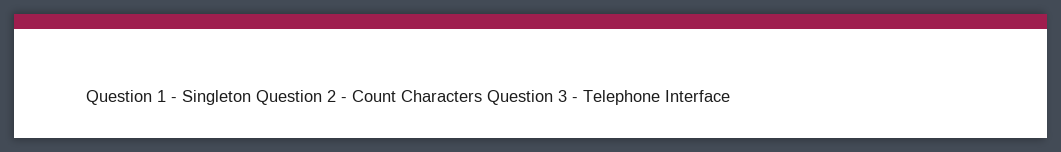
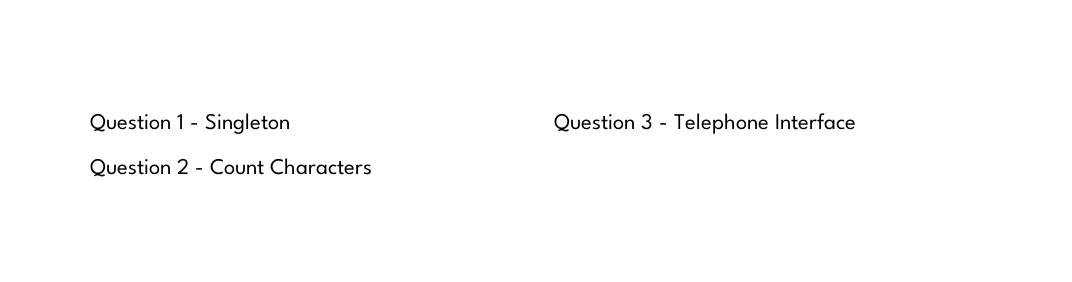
(251, 97) none -> (291, 123) //
(482, 96) none -> (373, 166) //

